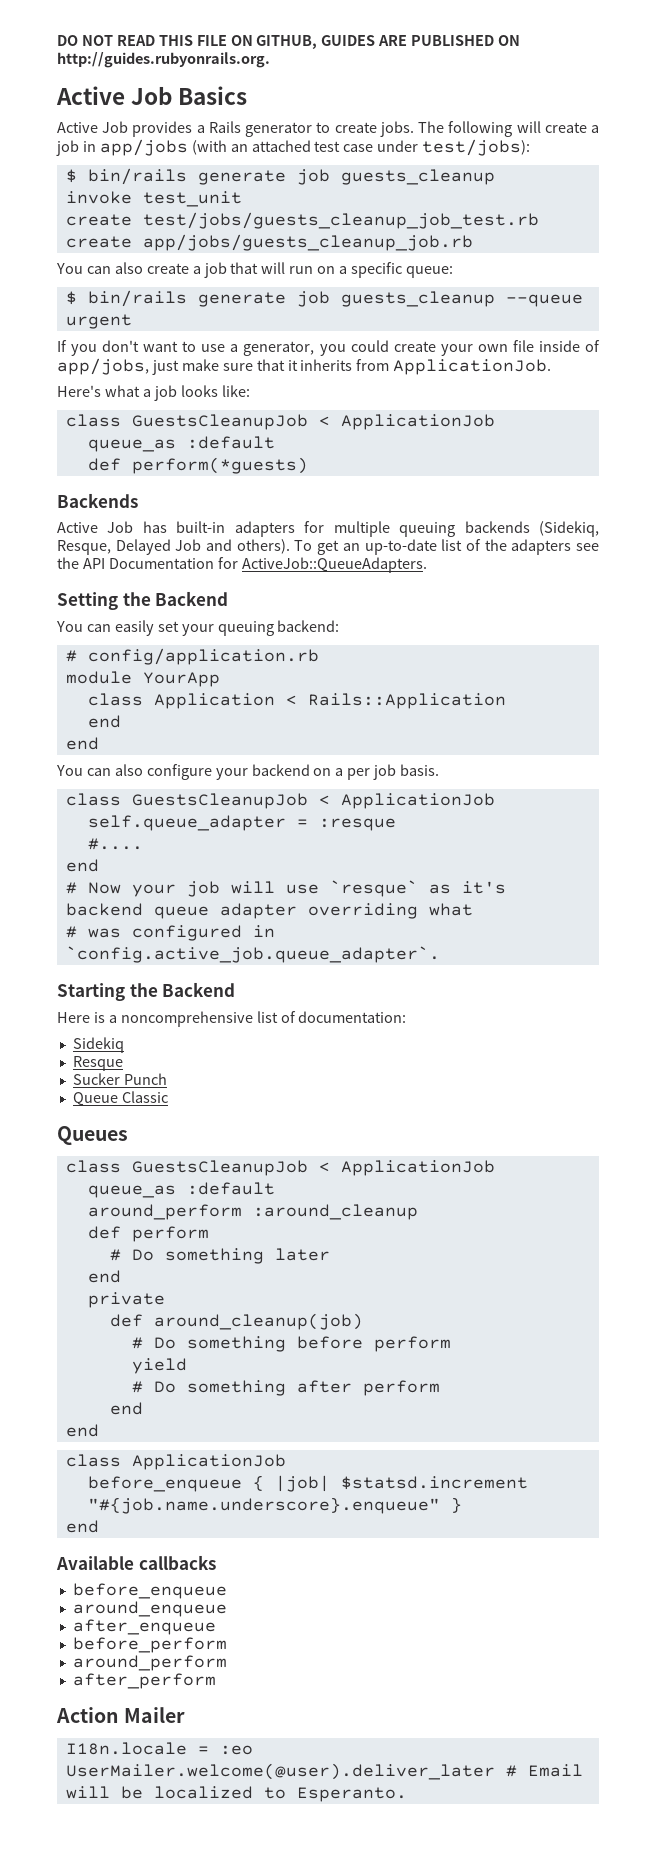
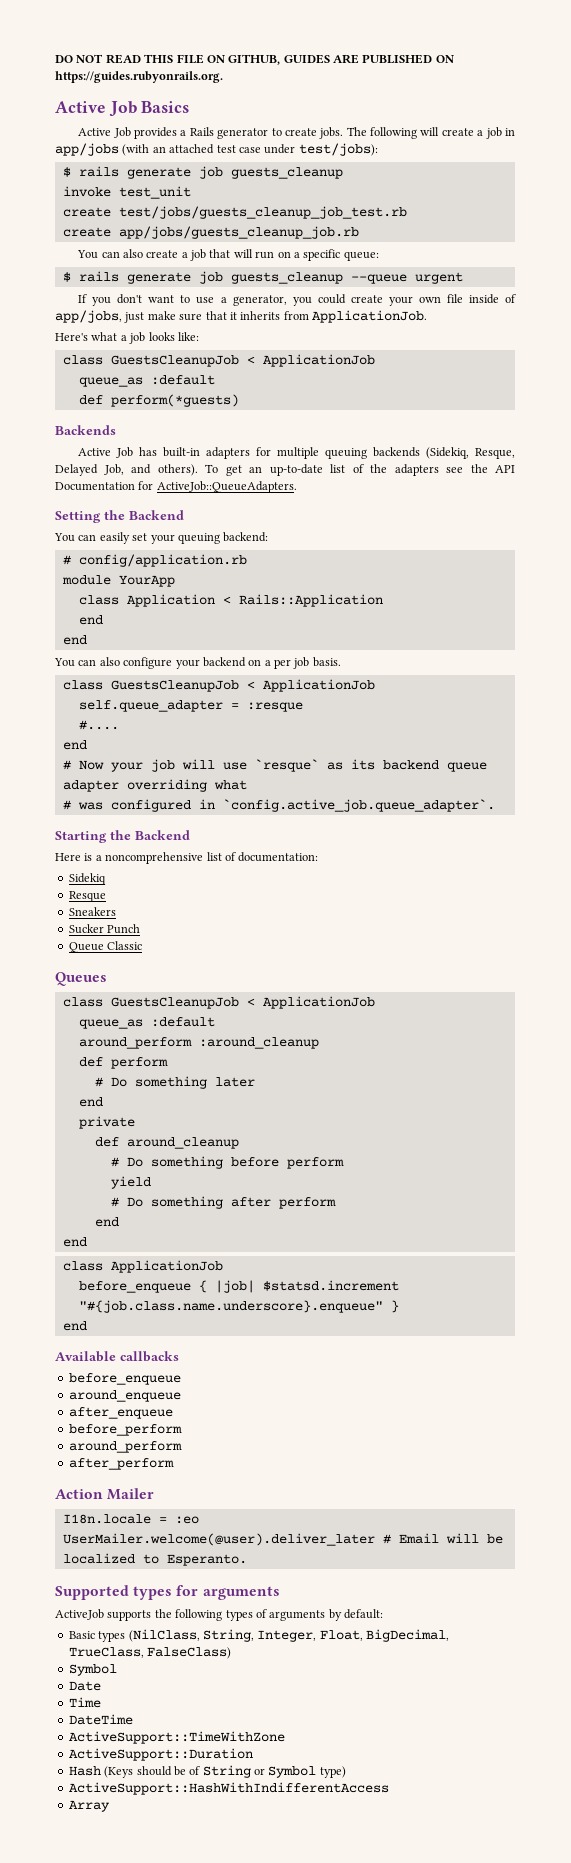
[57,52,270,68] http://guides.rubyonrails.org. -> [55,71,223,83] https://guides.rubyonrails.org.
[87,168,187,185] bin/rails -> [78,166,119,177] rails
[87,290,187,307] bin/rails -> [78,271,119,282] rails
[175,539,202,551] Job -> [103,464,124,475] Job,
[461,881,506,894] it's -> [350,759,375,770] its
(123, 1063) none -> [68,907,116,916] // Sneakers
[153,1313,363,1330] around_cleanup(job) -> [126,1137,239,1149] around_cleanup
[87,1497,440,1514] "#{job.name.underscore}.enqueue" -> [78,1300,383,1313] "#{job.class.name.underscore}.enqueue"
(407, 1794) none -> [55,1585,280,1600] [55,1609,383,1621] [68,1629,449,1642] [68,1647,232,1659] [68,1664,117,1676] [68,1681,101,1691] [68,1697,101,1708] [68,1714,133,1725] [68,1731,285,1744] [68,1748,253,1761] [68,1765,346,1778] [68,1782,389,1795] [68,1800,110,1812] // Supported types for arguments // ActiveJob supports the following types of arguments by default: // Basic types (NilClass, String, Integer, Float, BigDecimal, TrueClass, FalseClass) // Symbol // Date // Time // DateTime // ActiveSupport::TimeWithZone // ActiveSupport::Duration // Hash (Keys should be of String or Symbol type) // ActiveSupport::HashWithIndifferentAccess // Array

